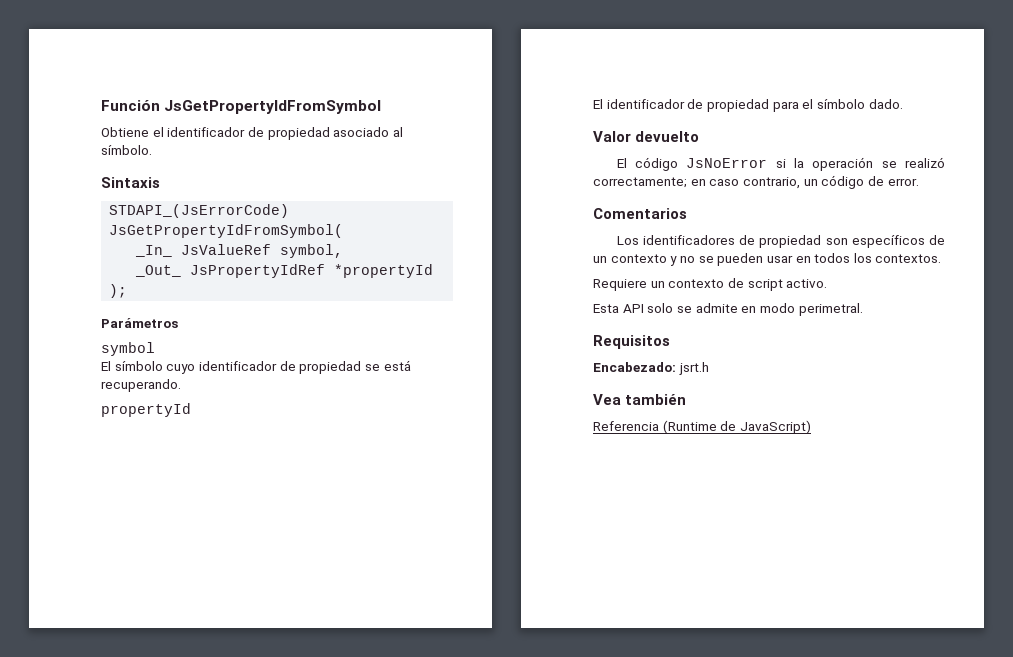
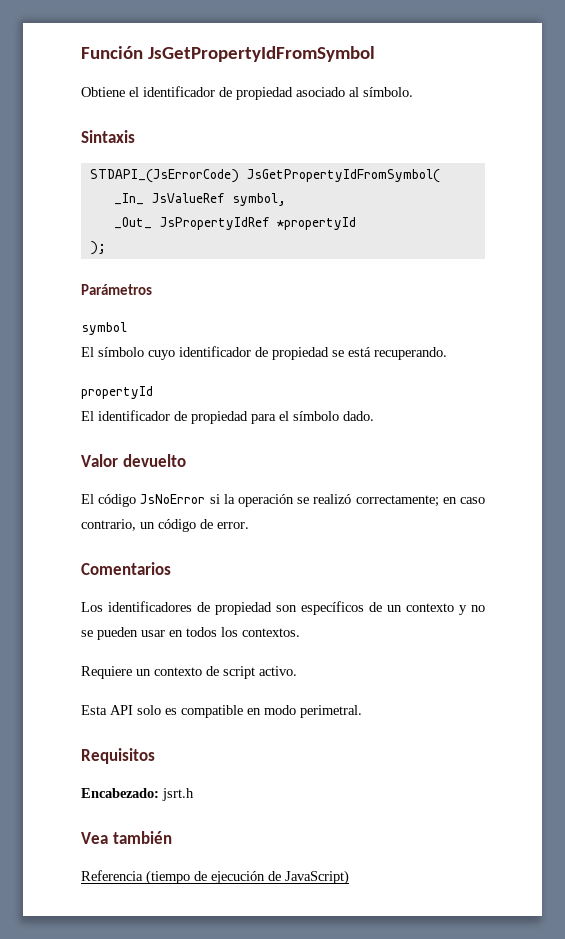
[676,303,738,313] se admite -> [165,705,243,718] es compatible
[662,420,717,434] (Runtime -> [146,870,265,885] (tiempo de ejecución

